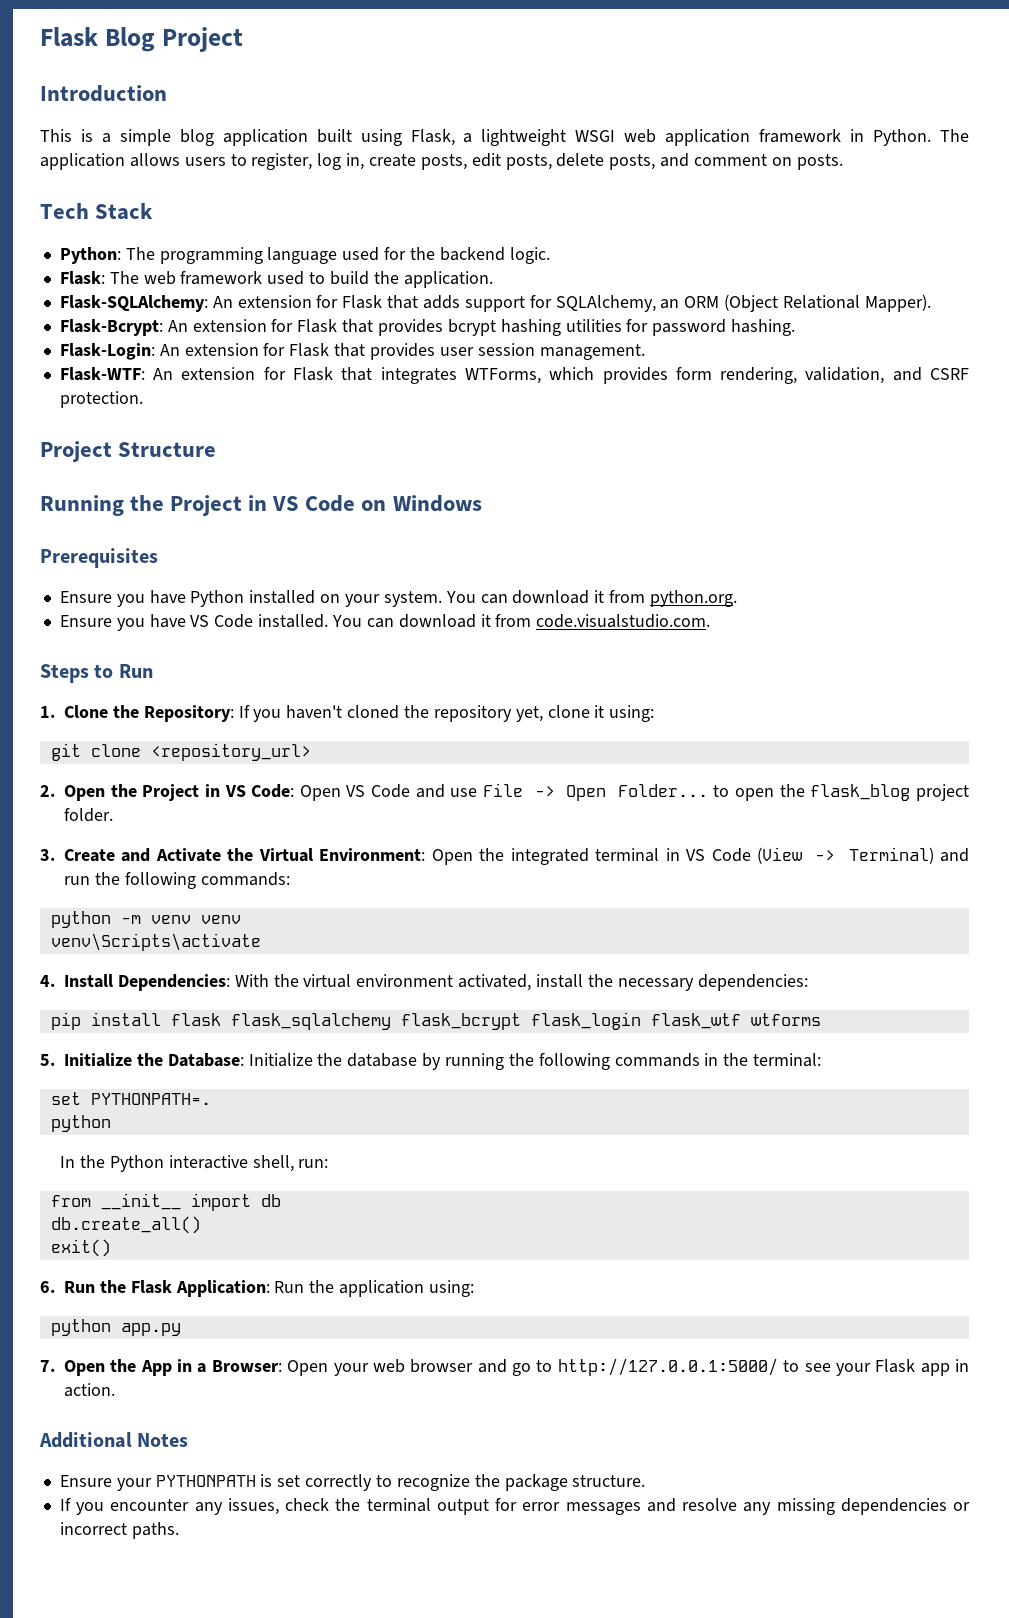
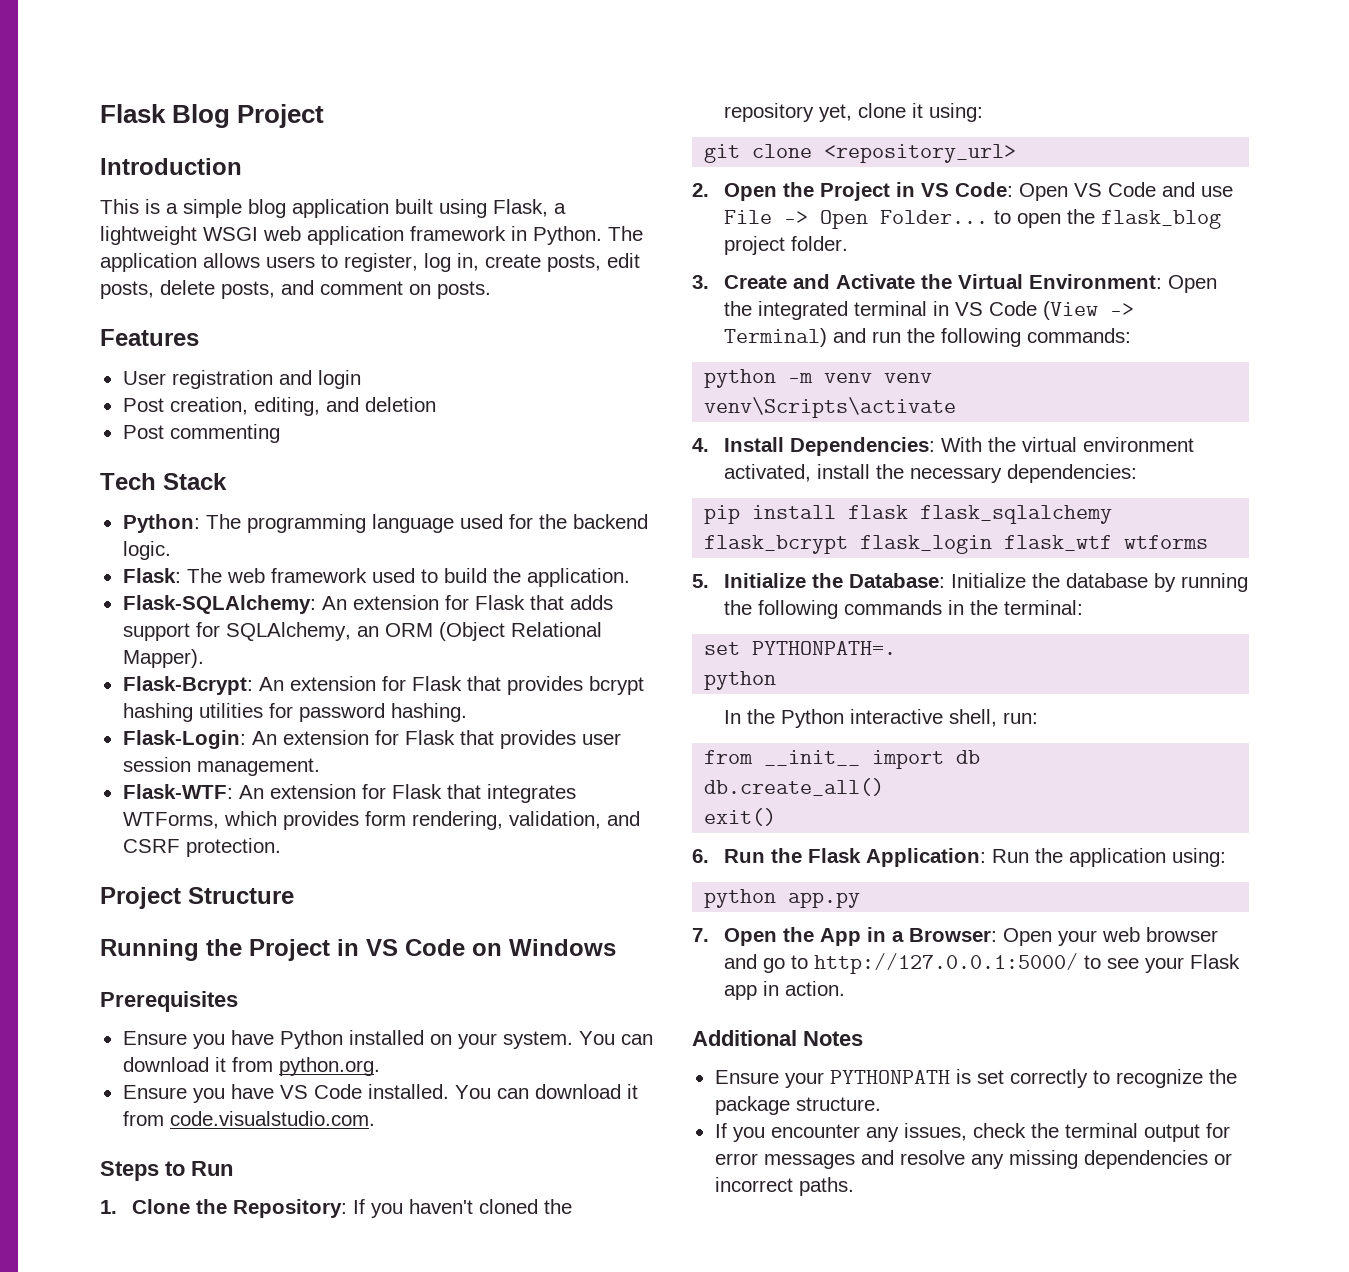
(843, 162) none -> [100,329,199,346] [122,370,361,389] [122,397,436,416] [122,424,280,443] // Features // User registration and login // Post creation, editing, and deletion // Post commenting

